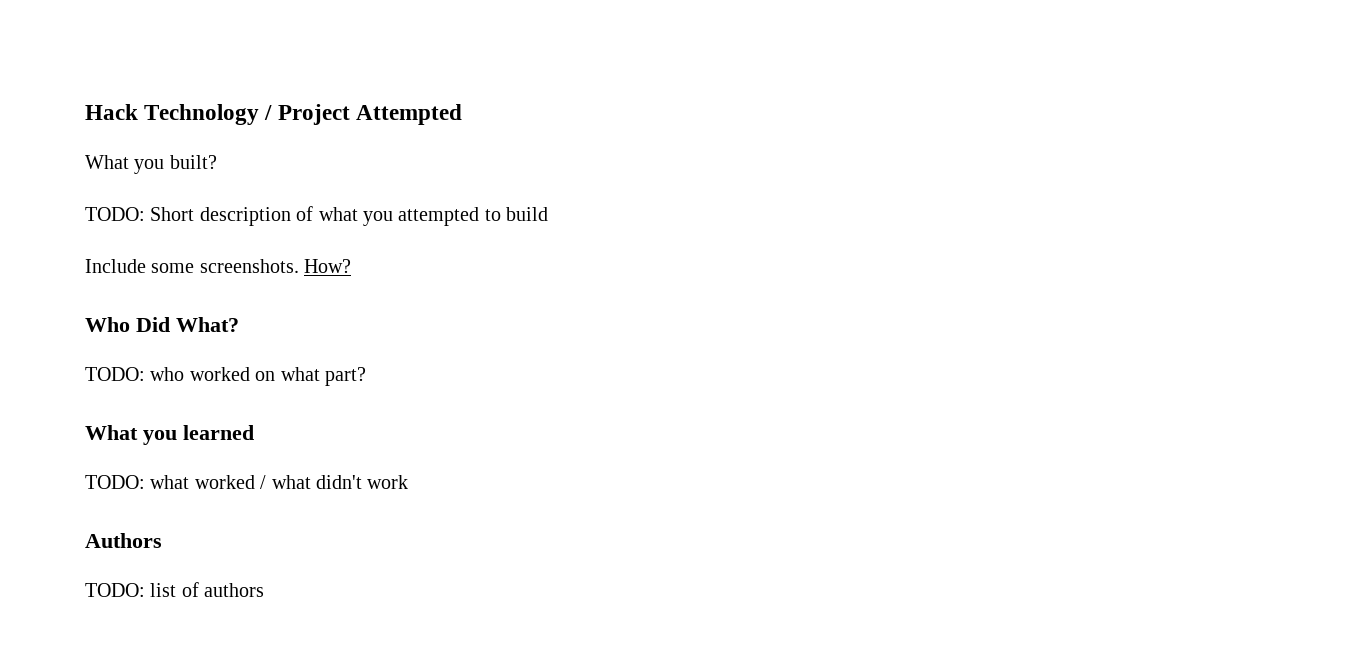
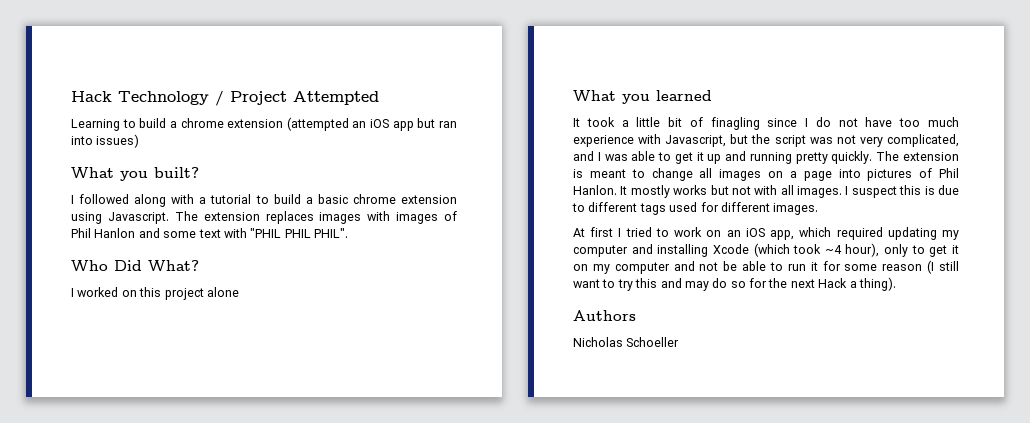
[85,155,217,174] [85,206,549,226] [85,259,352,273] [85,317,239,332] [85,367,366,386] [85,425,254,445] [85,475,409,489] [85,533,162,548] [85,582,265,597] What you built? // TODO: Short description of what you attempted to build // Include some screenshots. How? // Who Did What? // TODO: who worked on what part? // What you learned // TODO: what worked / what didn't work // Authors // TODO: list of authors -> [71,117,457,131] [71,134,140,148] [71,167,199,181] [71,194,457,207] [71,211,457,224] [71,228,348,238] [71,260,199,272] [71,287,239,300] [573,90,712,104] [573,117,959,130] [573,134,959,147] [573,151,959,164] [573,168,959,181] [573,185,959,198] [572,202,819,215] [573,227,959,240] [573,243,959,257] [573,260,959,274] [573,277,896,291] [573,310,636,321] [573,337,680,347] Learning to build a chrome extension (attempted an iOS app but ran into issues) // What you built? // I followed along with a tutorial to build a basic chrome extension using Javascript. The extension replaces images with images of Phil Hanlon and some text with "PHIL PHIL PHIL". // Who Did What? // I worked on this project alone // What you learned // It took a little bit of finagling since I do not have too much experience with Javascript, but the script was not very complicated, and I was able to get it up and running pretty quickly. The extension is meant to change all images on a page into pictures of Phil Hanlon. It mostly works but not with all images. I suspect this is due to different tags used for different images. // At first I tried to work on an iOS app, which required updating my computer and installing Xcode (which took ~4 hour), only to get it on my computer and not be able to run it for some reason (I still want to try this and may do so for the next Hack a thing). // Authors // Nicholas Schoeller

